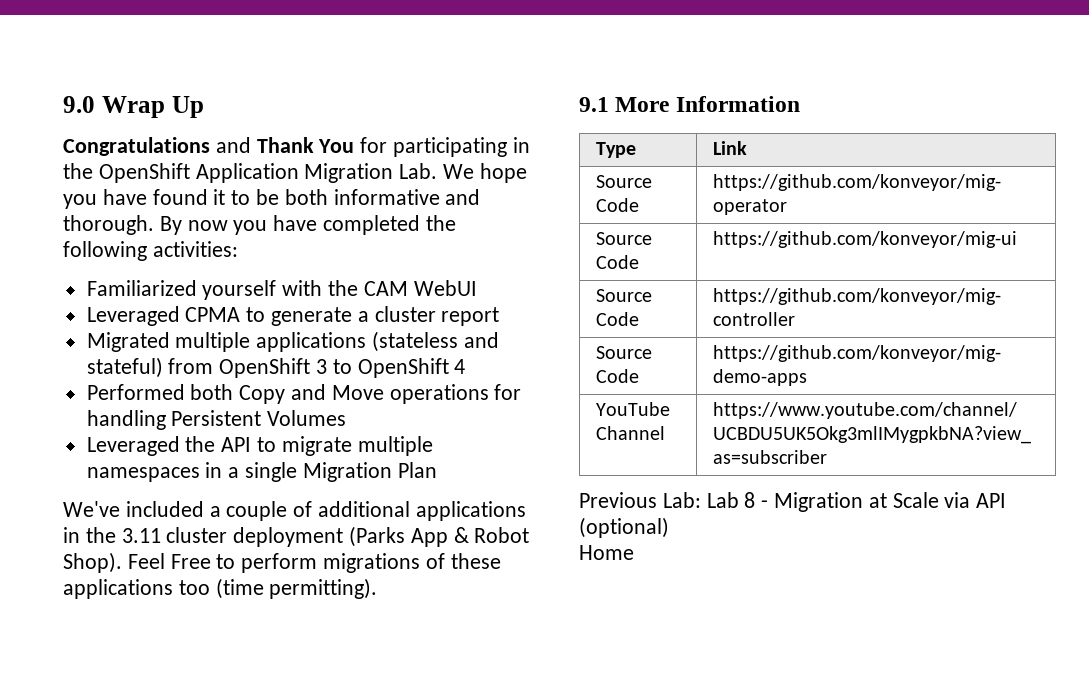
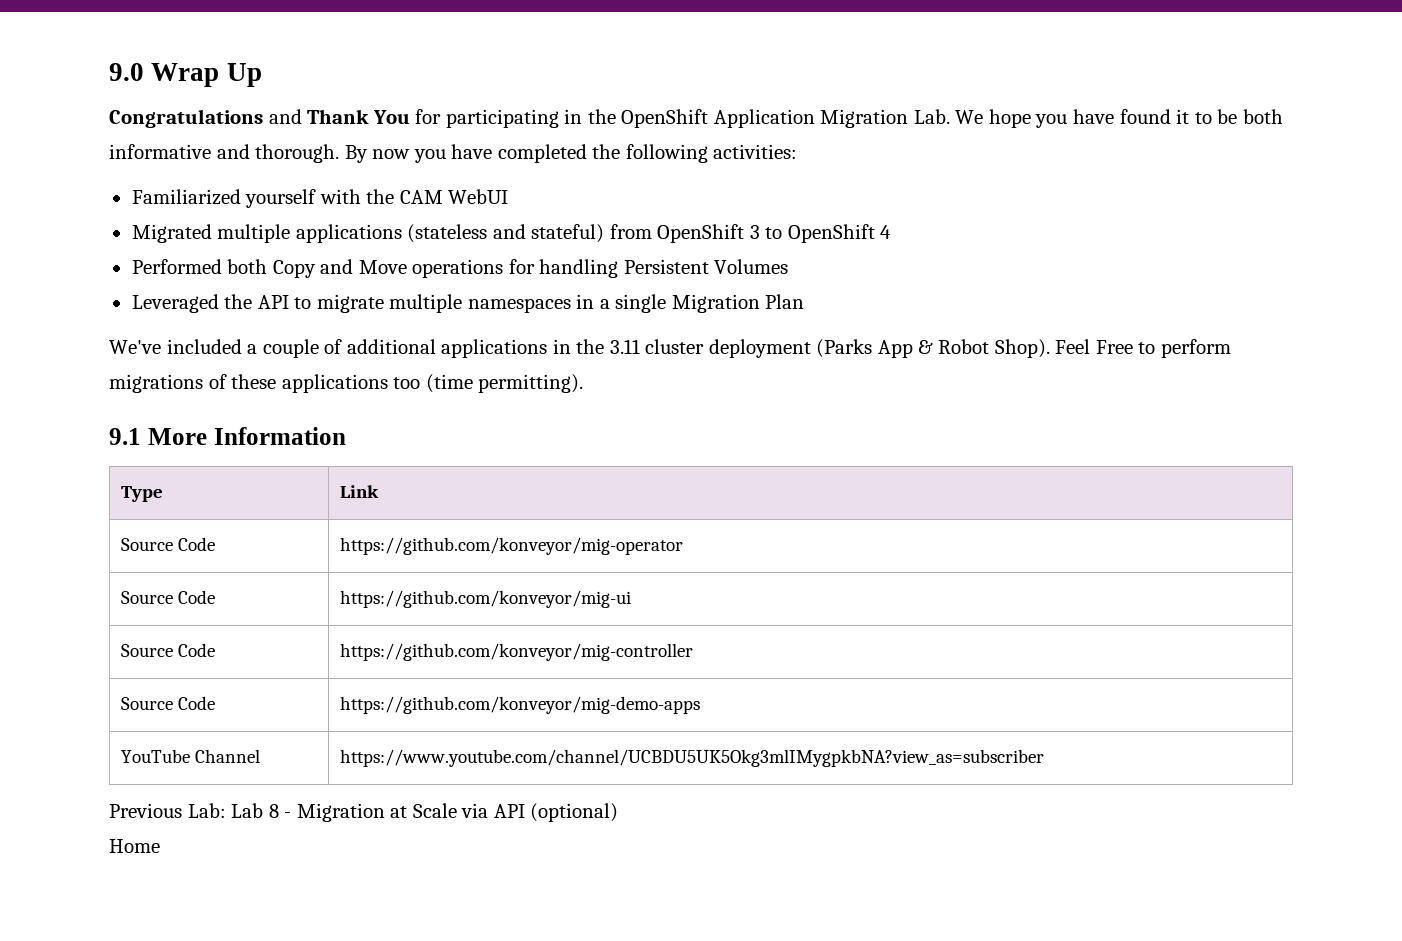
[86,306,500,326] // Leveraged CPMA to generate a cluster report -> (509, 196) none

